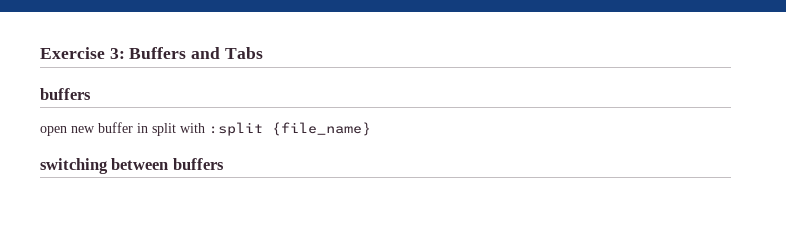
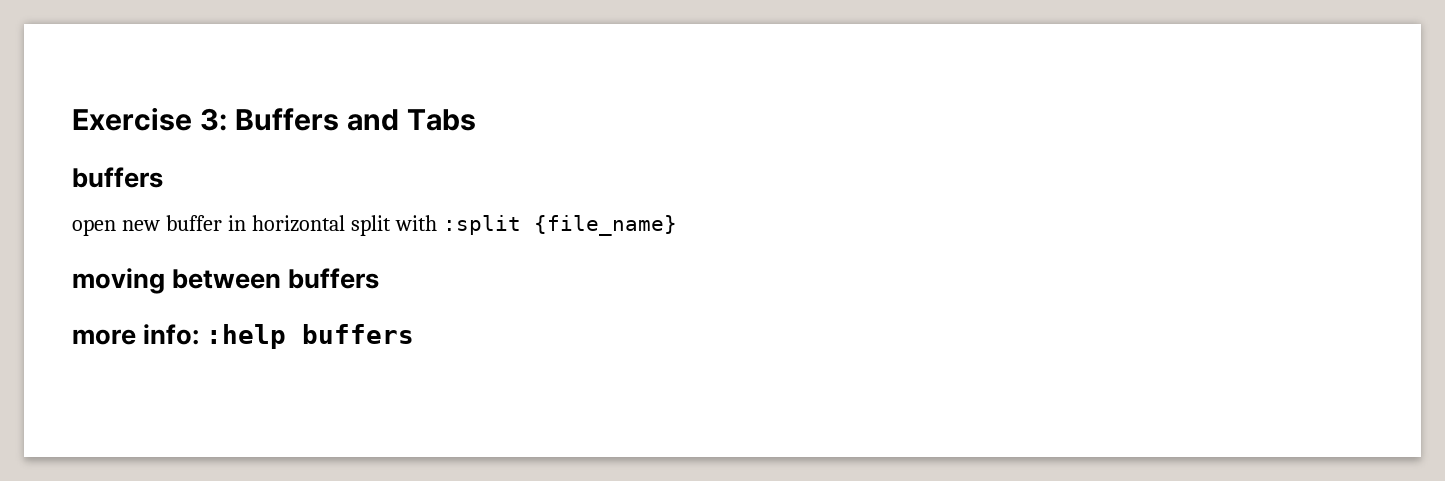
(148, 128) none -> [251,215,345,232] horizontal
[40,158,108,174] switching -> [72,268,165,294] moving
(224, 164) none -> [72,324,415,349] // more info: :help buffers

